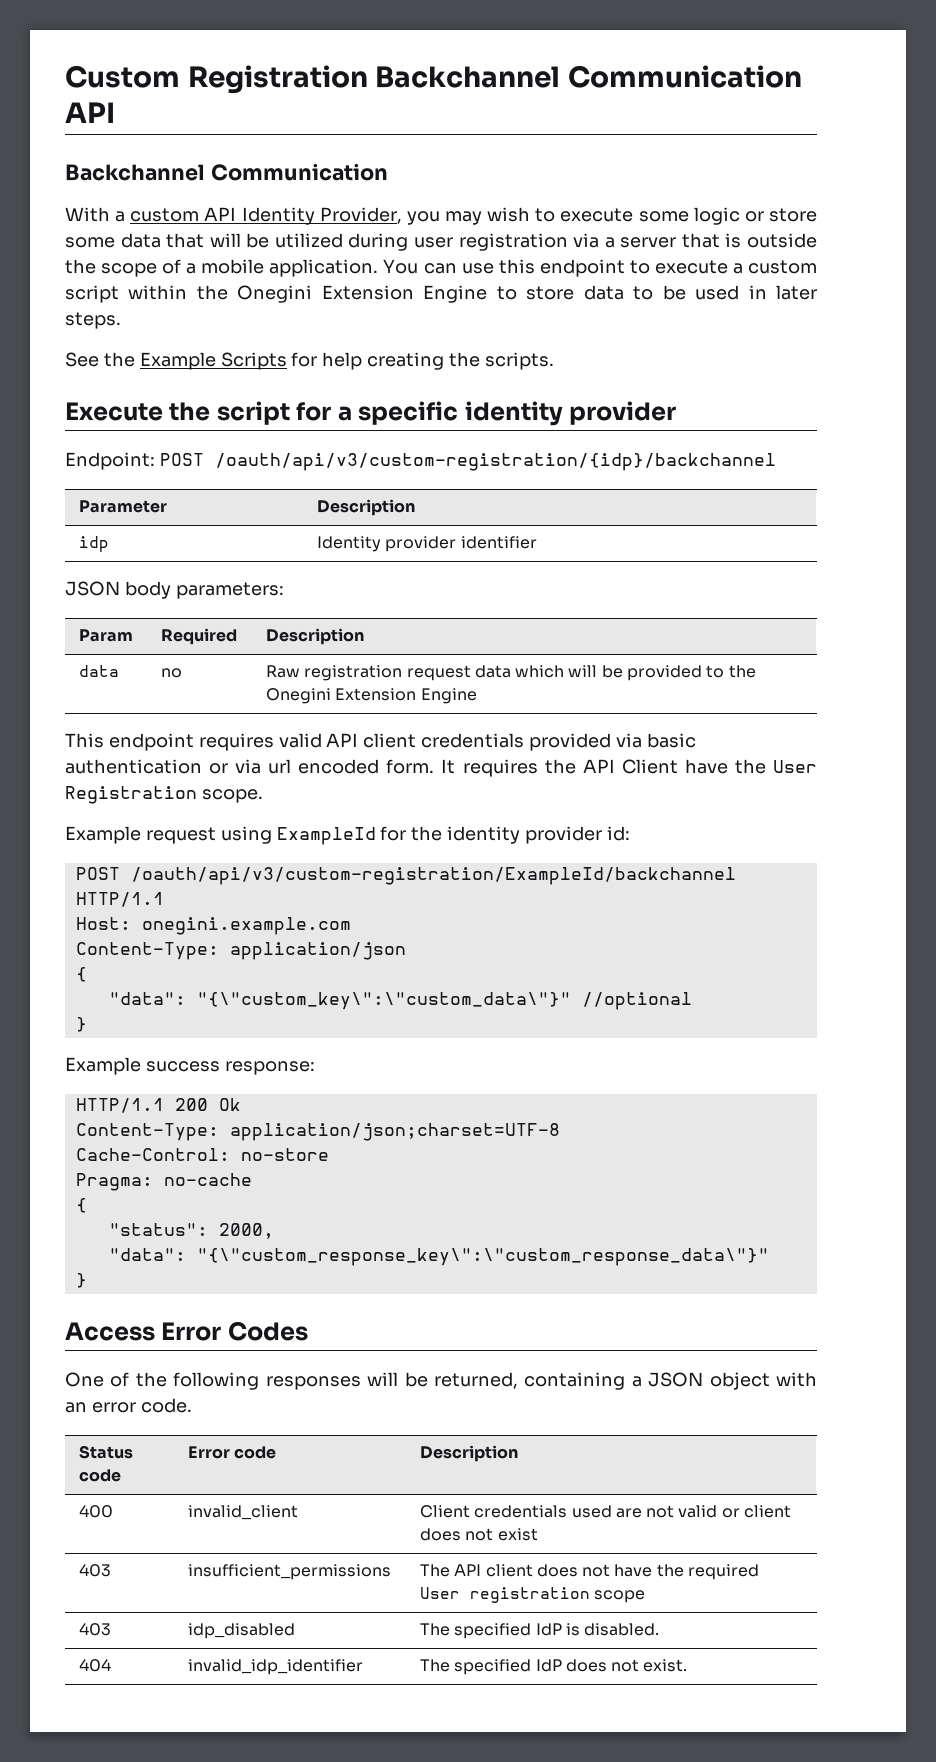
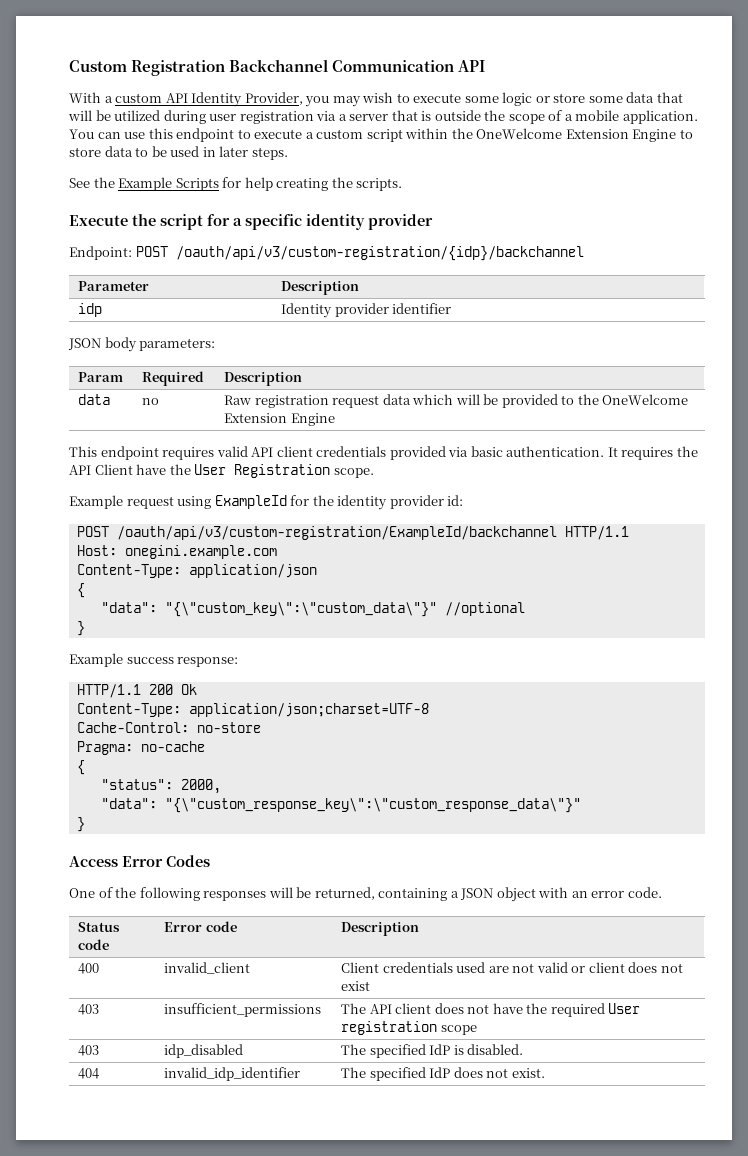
[65,163,388,181] // Backchannel Communication -> (486, 66) none
[237,285,313,303] Onegini -> [476,128,563,139] OneWelcome
[265,688,331,704] Onegini -> [602,394,689,405] OneWelcome
[65,759,435,774] authentication or via url encoded form. -> [506,446,605,457] authentication.

